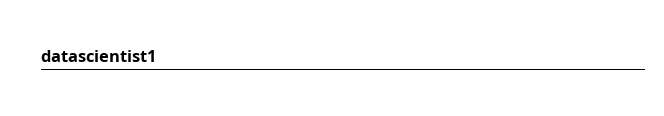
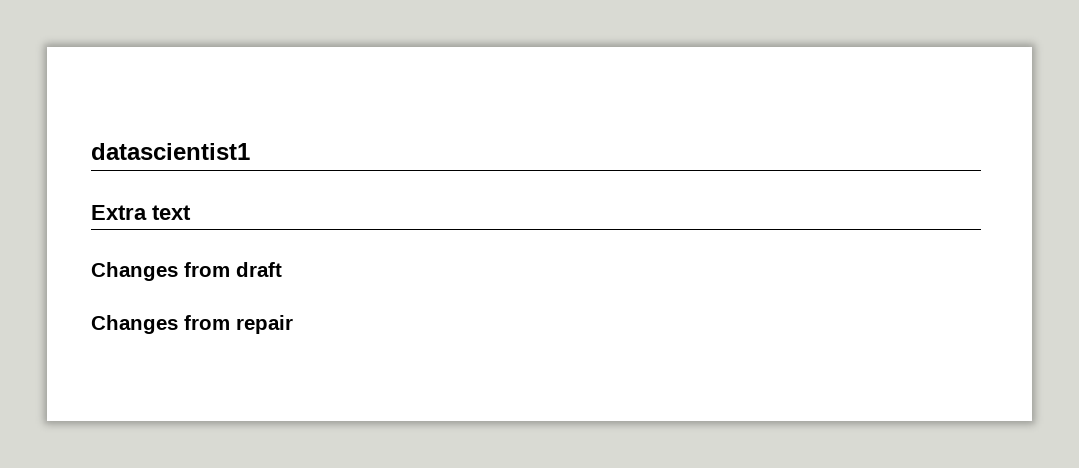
(156, 56) none -> [91,205,191,220] [91,262,282,281] [91,315,293,334] // Extra text // Changes from draft // Changes from repair

